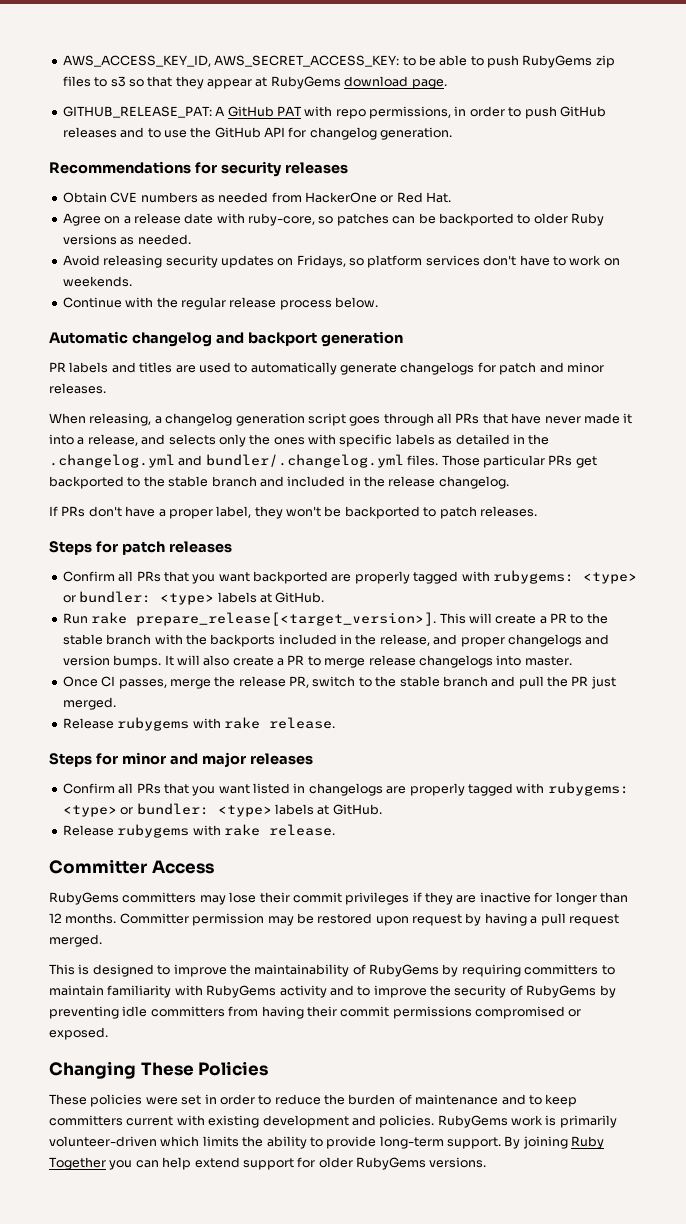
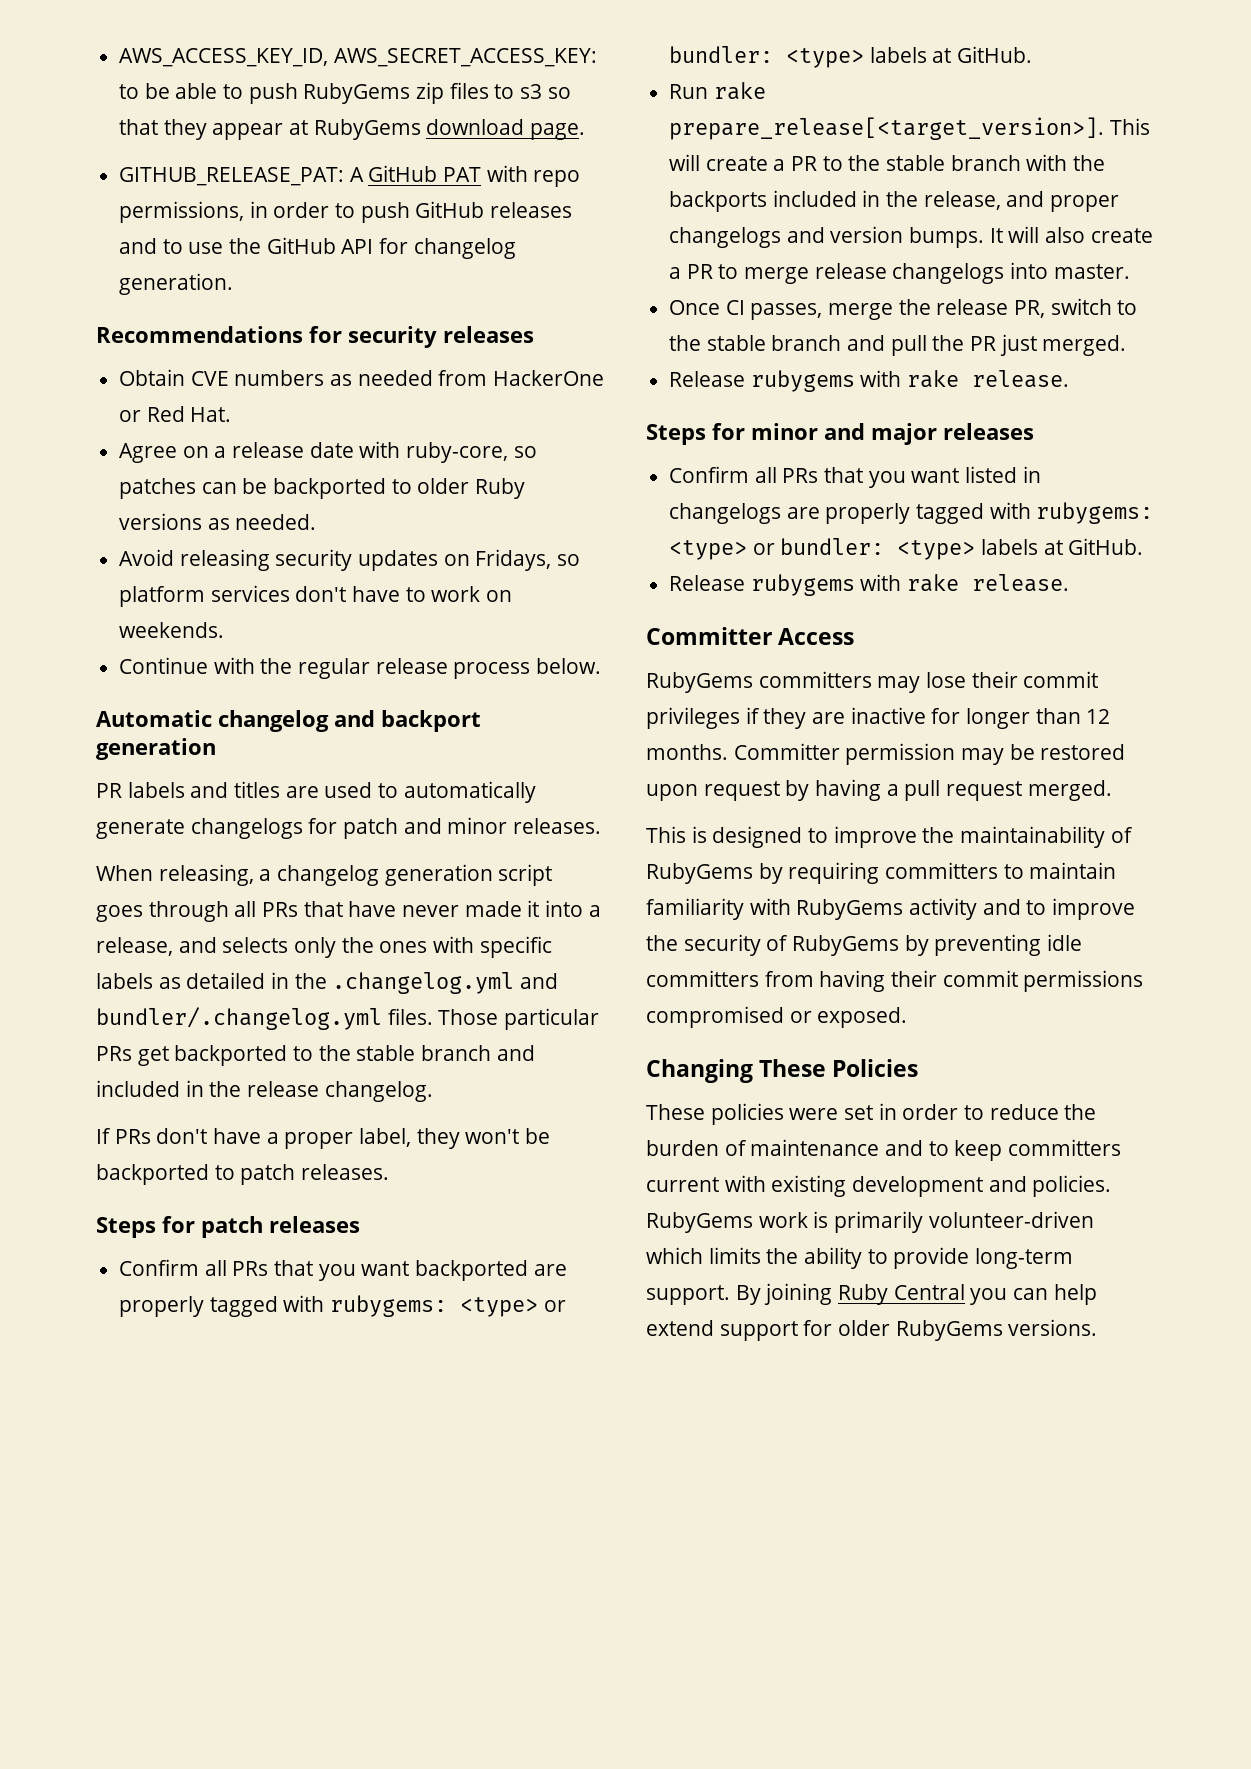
[49,1157,106,1170] Together -> [893,1284,965,1300] Central

